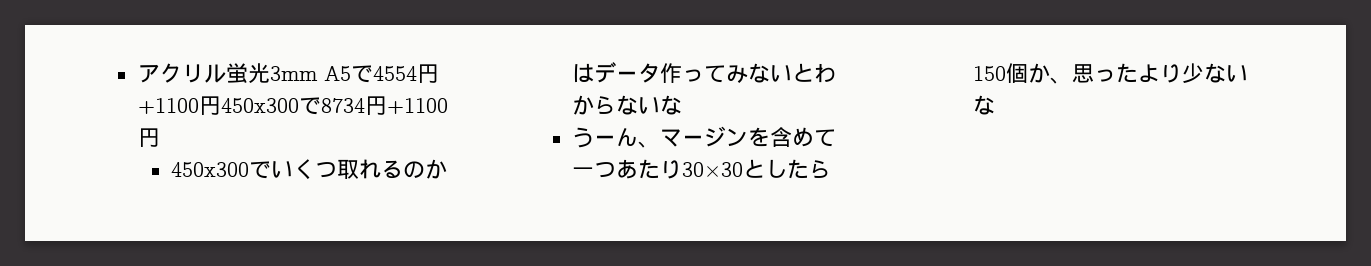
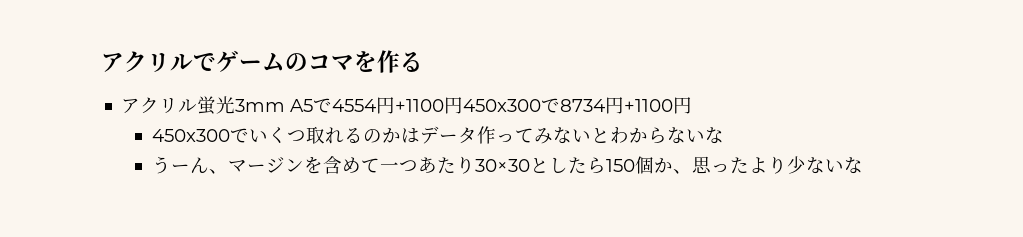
[137,63,226,83] アクリル -> [101,50,423,73] [121,97,198,114] アクリルでゲームのコマを作る // アクリル

